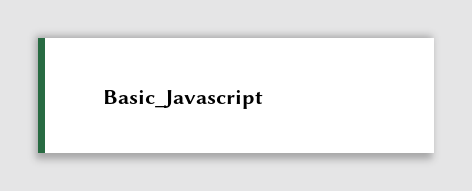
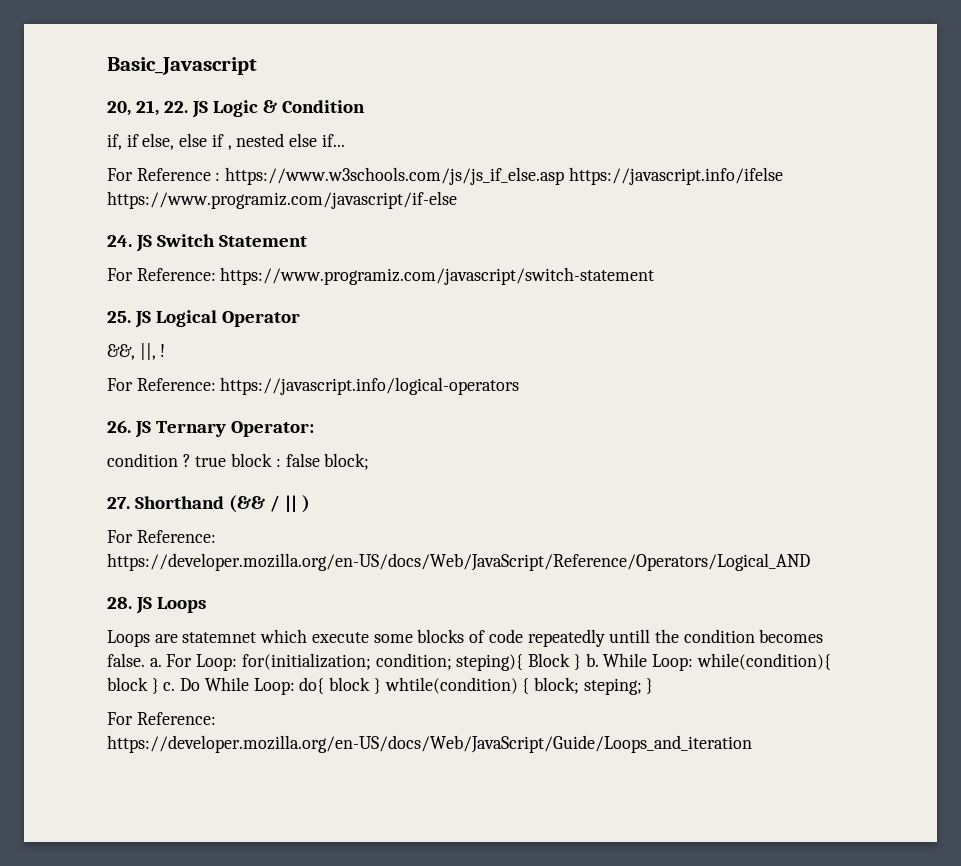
(263, 99) none -> [107,100,365,118] [107,133,345,150] [107,167,783,185] [107,191,457,209] [107,234,307,252] [107,267,655,285] [107,310,300,328] [107,343,166,360] [107,377,520,395] [107,420,314,438] [107,453,370,470] [107,495,310,513] [107,530,216,543] [107,553,810,571] [107,597,206,614] [107,629,824,647] [107,653,831,671] [107,677,654,695] [107,712,216,725] [107,735,752,753] // 20, 21, 22. JS Logic & Condition // if, if else, else if , nested else if... // For Reference : https://www.w3schools.com/js/js_if_else.asp https://javascript.info/ifelse https://www.programiz.com/javascript/if-else // 24. JS Switch Statement // For Reference: https://www.programiz.com/javascript/switch-statement // 25. JS Logical Operator // &&, ||, ! // For Reference: https://javascript.info/logical-operators // 26. JS Ternary Operator: // condition ? true block : false block; // 27. Shorthand (&& / || ) // For Reference: https://developer.mozilla.org/en-US/docs/Web/JavaScript/Reference/Operators/Logical_AND // 28. JS Loops // Loops are statemnet which execute some blocks of code repeatedly untill the condition becomes false. a. For Loop: for(initialization; condition; steping){ Block } b. While Loop: while(condition){ block } c. Do While Loop: do{ block } whtile(condition) { block; steping; } // For Reference: https://developer.mozilla.org/en-US/docs/Web/JavaScript/Guide/Loops_and_iteration

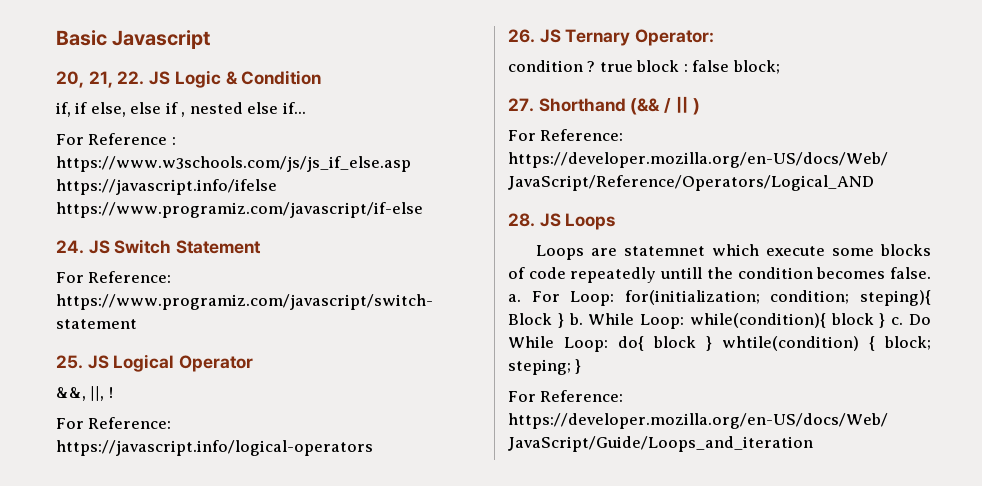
[107,57,257,75] Basic_Javascript -> [56,30,211,49] Basic Javascript

